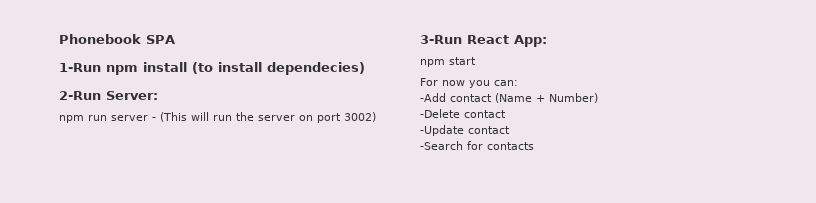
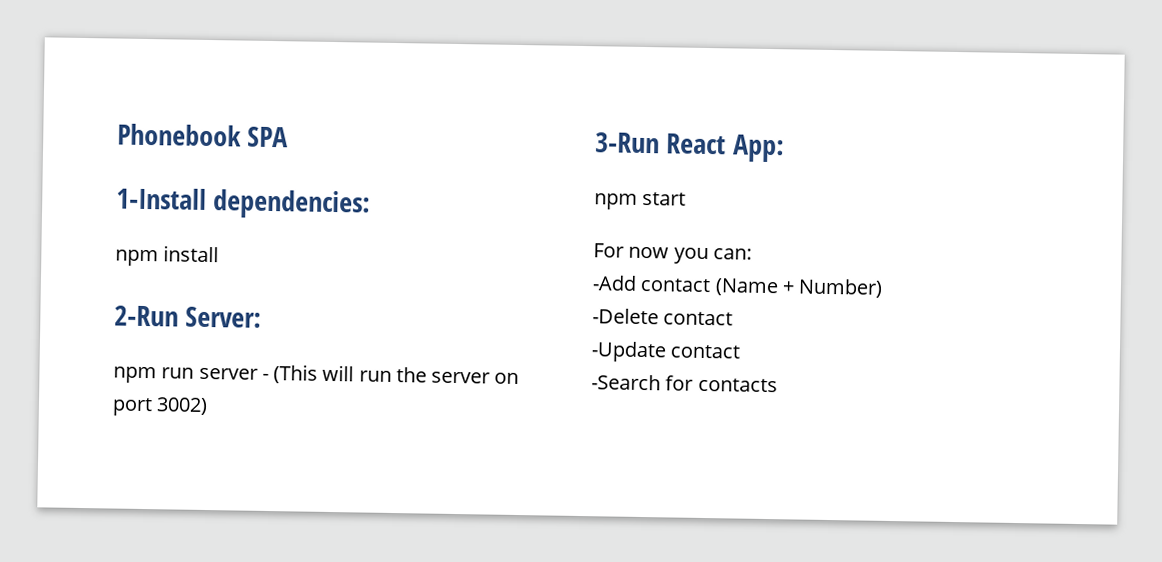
[59,63,101,72] 1-Run -> [116,187,372,220] 1-Install dependencies: //
[192,62,365,75] (to install dependecies) -> (220, 254) none

